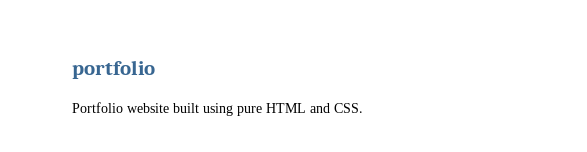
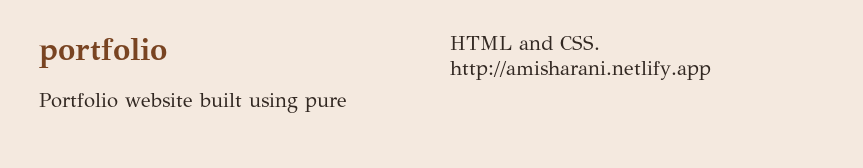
(363, 108) none -> [450,61,711,80] http://amisharani.netlify.app

